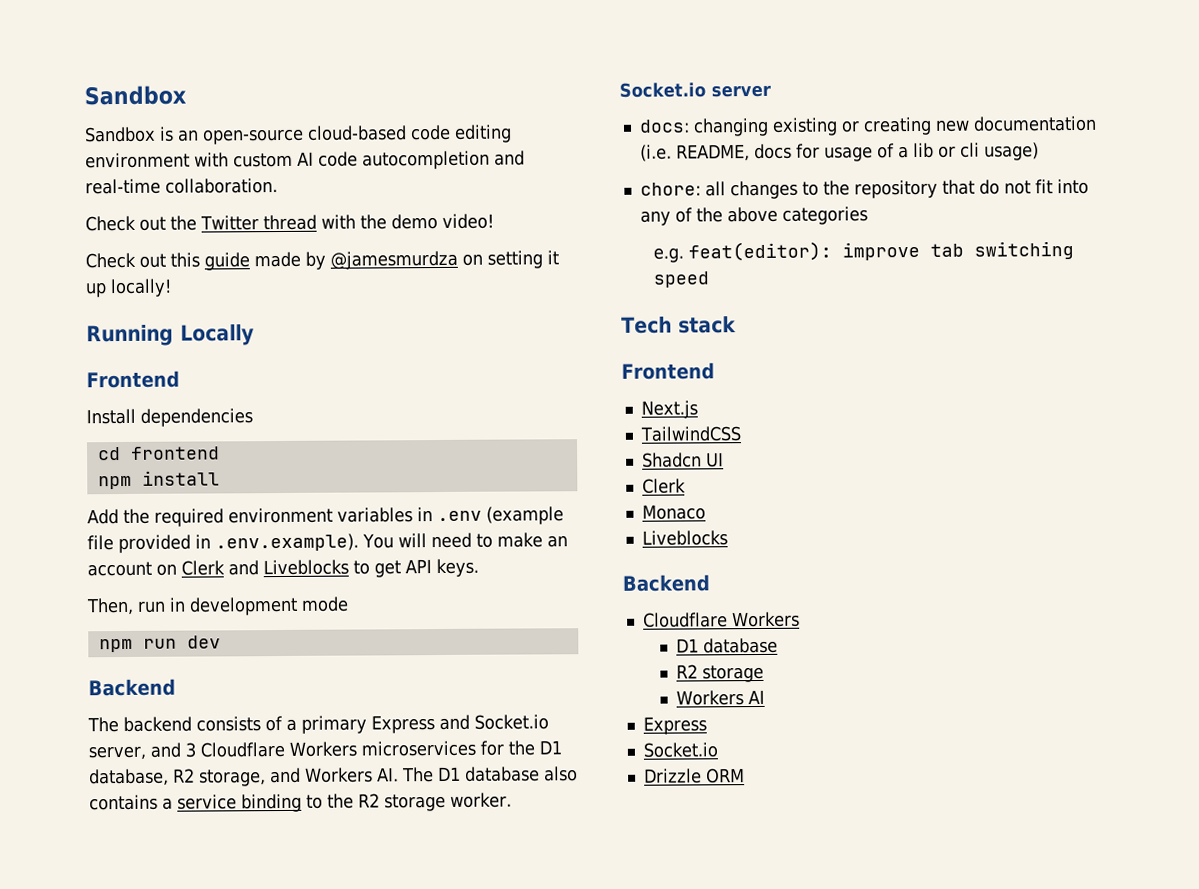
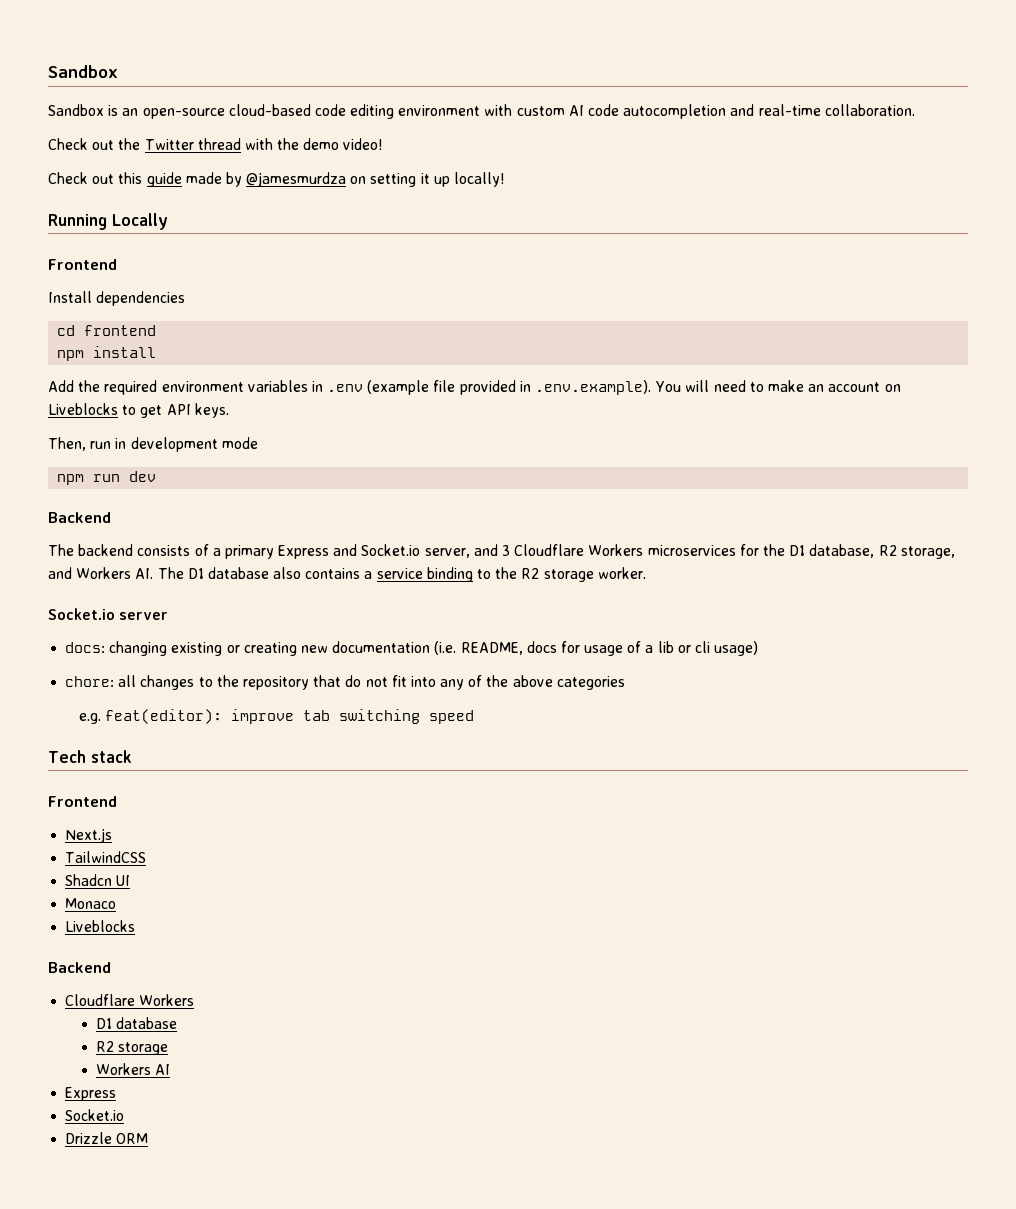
[181,560,259,576] Clerk and -> (901, 388) none
[641,478,686,494] // Clerk -> (131, 880) none

